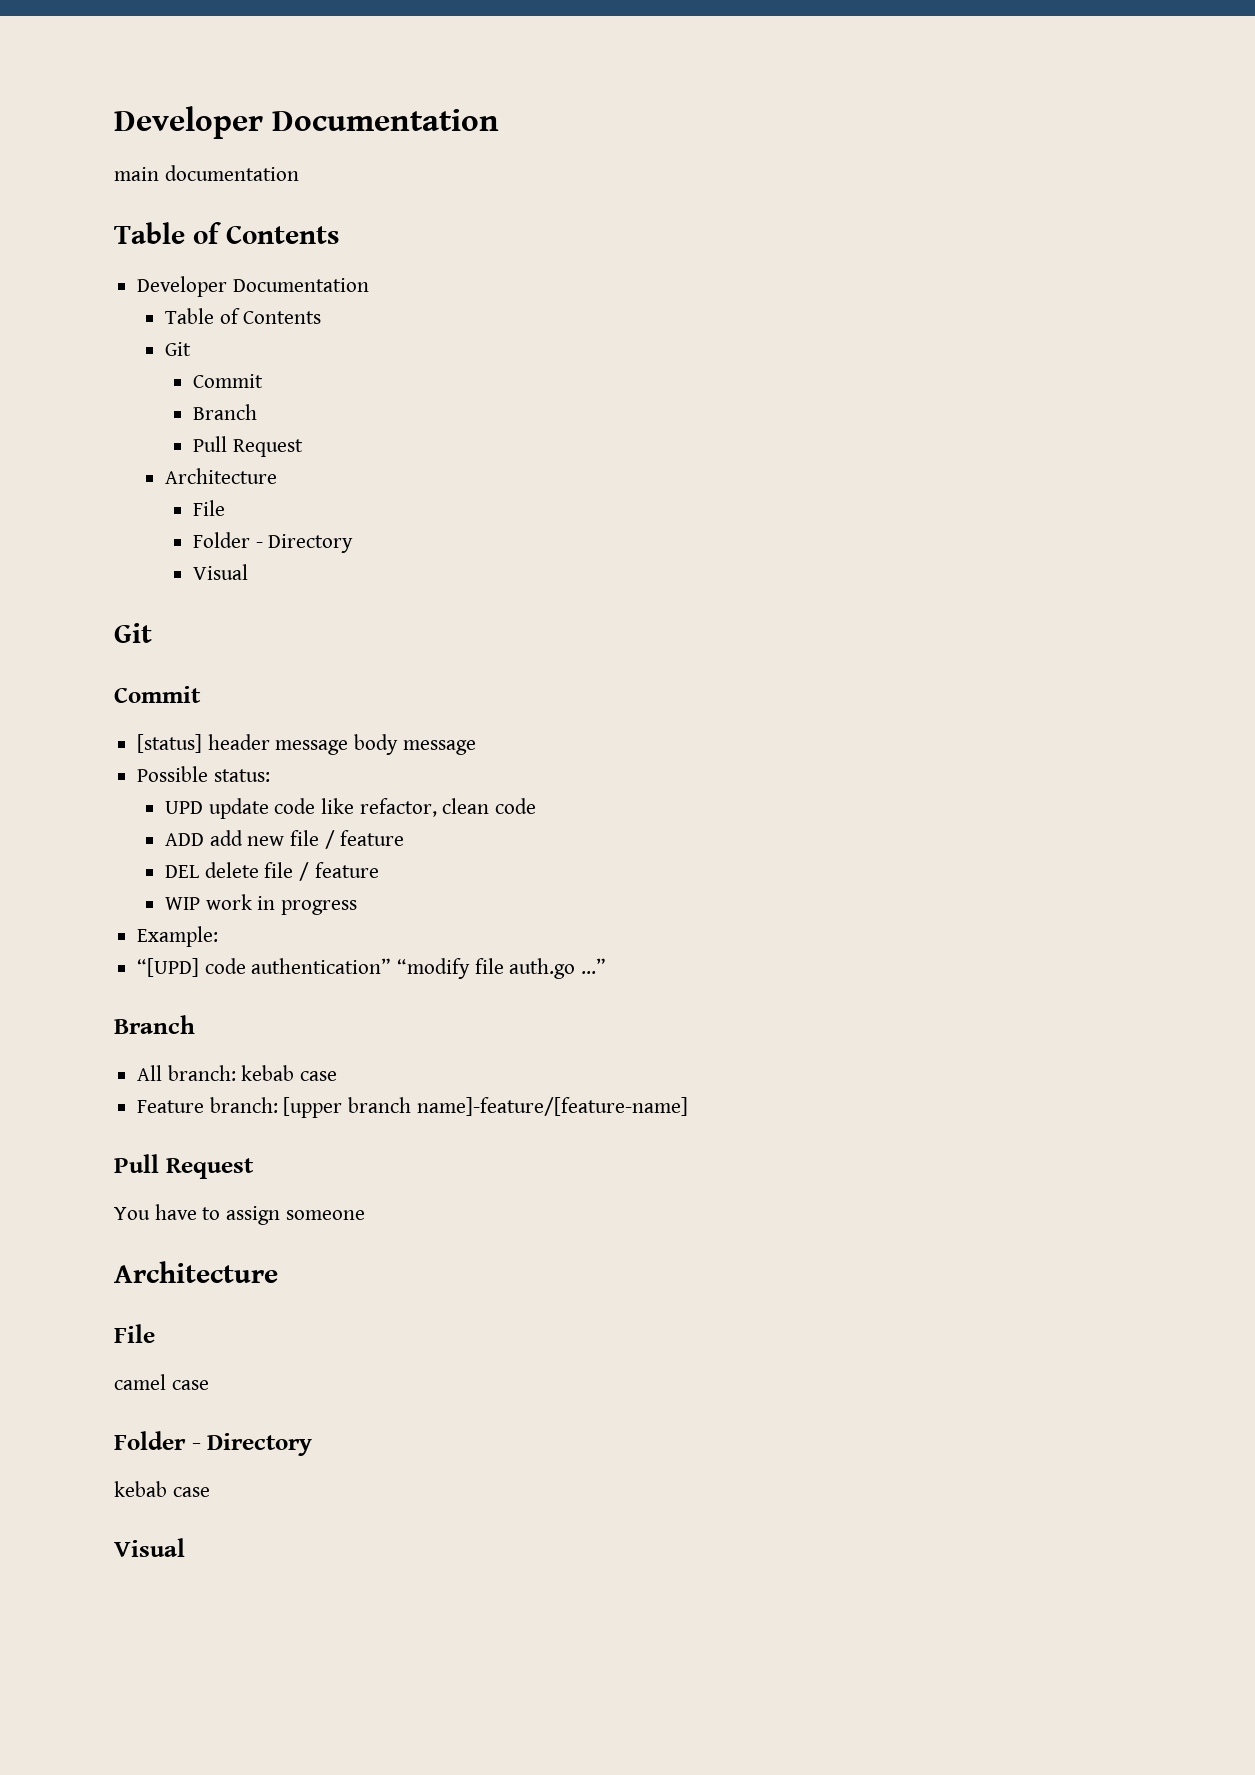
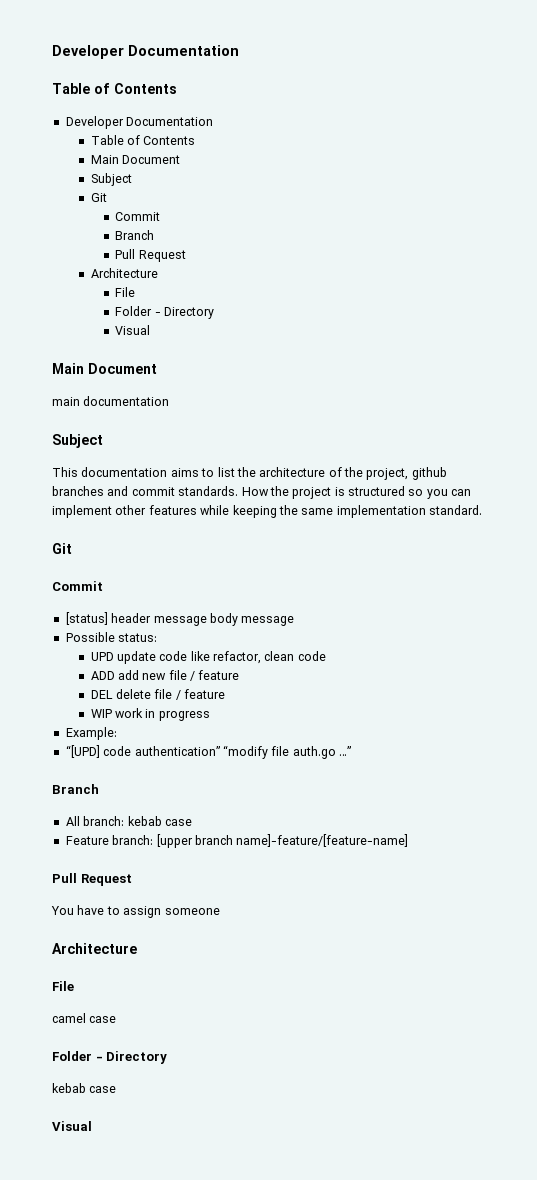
[114,106,499,139] [114,165,299,181] Developer Documentation // main documentation -> [52,45,239,59] Developer Documentation
(322, 317) none -> [90,155,180,164] [90,173,132,186] // Main Document // Subject
(248, 572) none -> [52,363,157,374] [52,396,170,406] [52,434,103,448] [52,467,447,480] [52,486,472,499] [52,505,482,518] // Main Document // main documentation // Subject // This documentation aims to list the architecture of the project, github branches and commit standards. How the project is structured so you can implement other features while keeping the same implementation standard.

